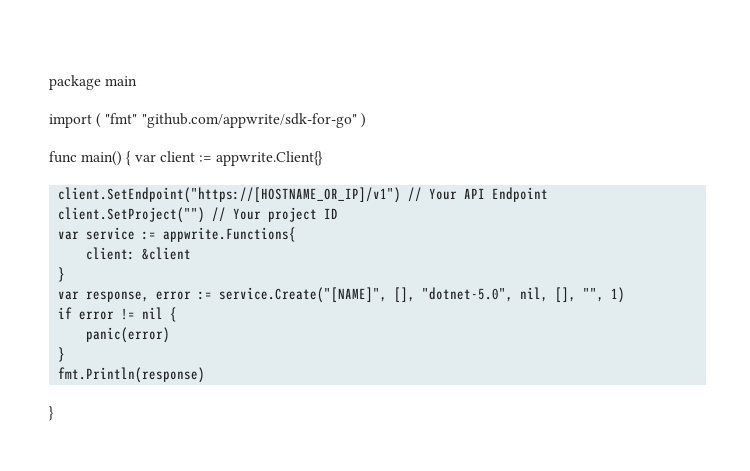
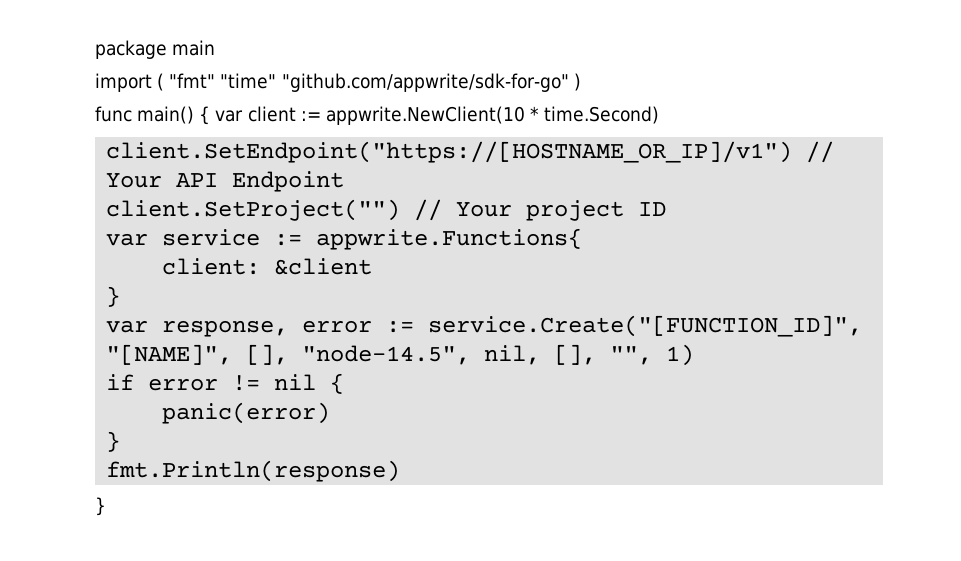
(138, 118) none -> [220,73,277,89] "time"
[216,151,324,166] appwrite.Client{} -> [325,106,660,125] appwrite.NewClient(10 * time.Second)
[219,287,514,303] service.Create("[NAME]", [], "dotnet-5.0", -> [428,315,863,337] [106,344,471,365] service.Create("[FUNCTION_ID]", "[NAME]", [], "node-14.5",

